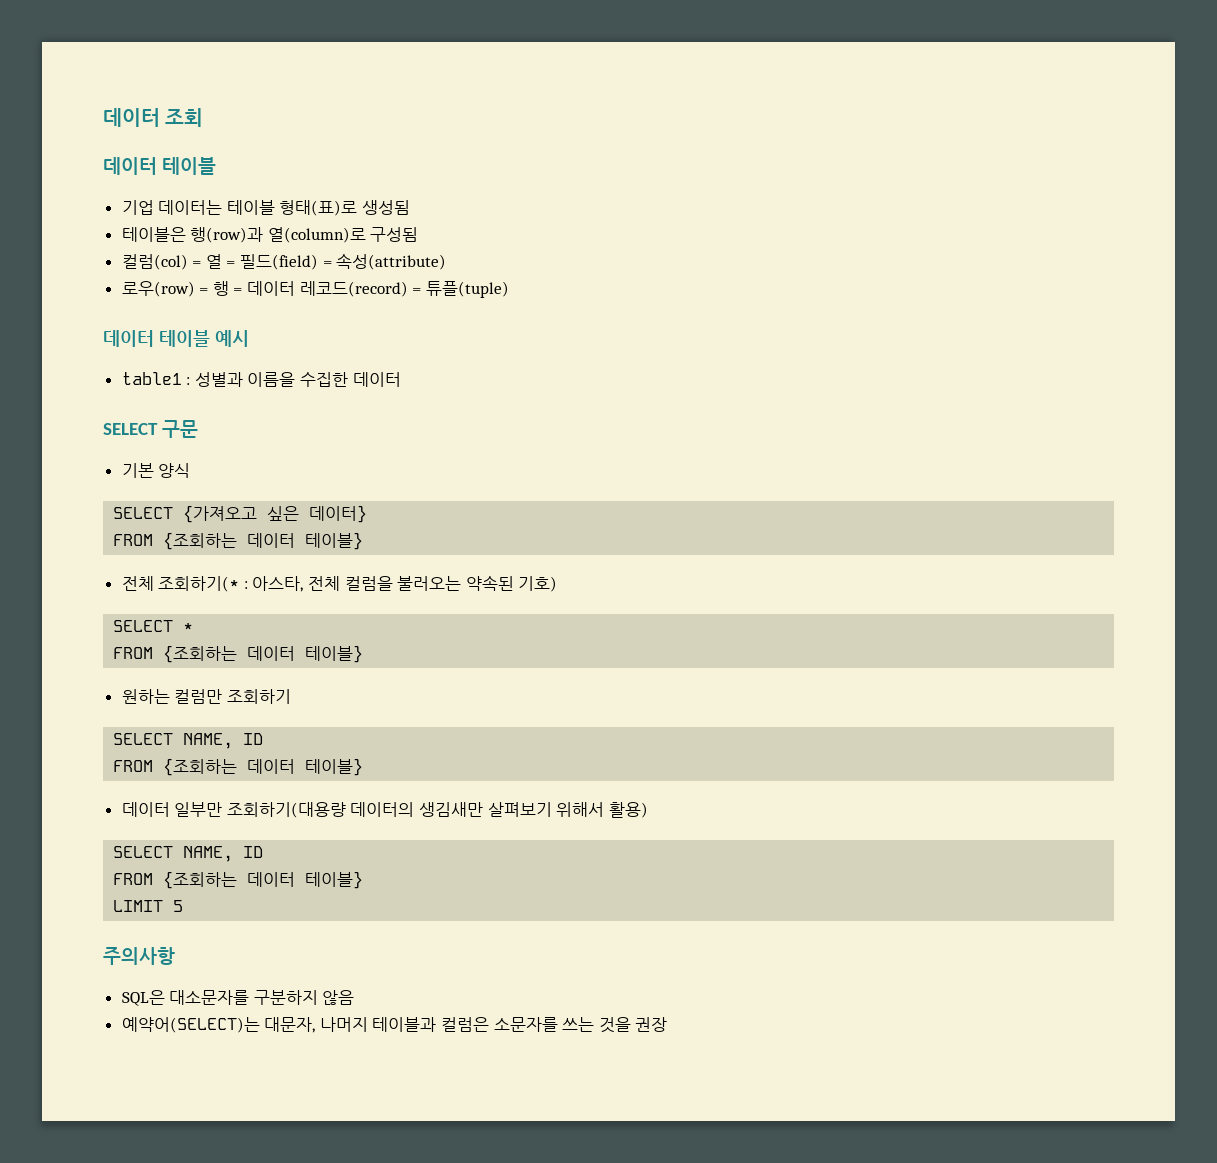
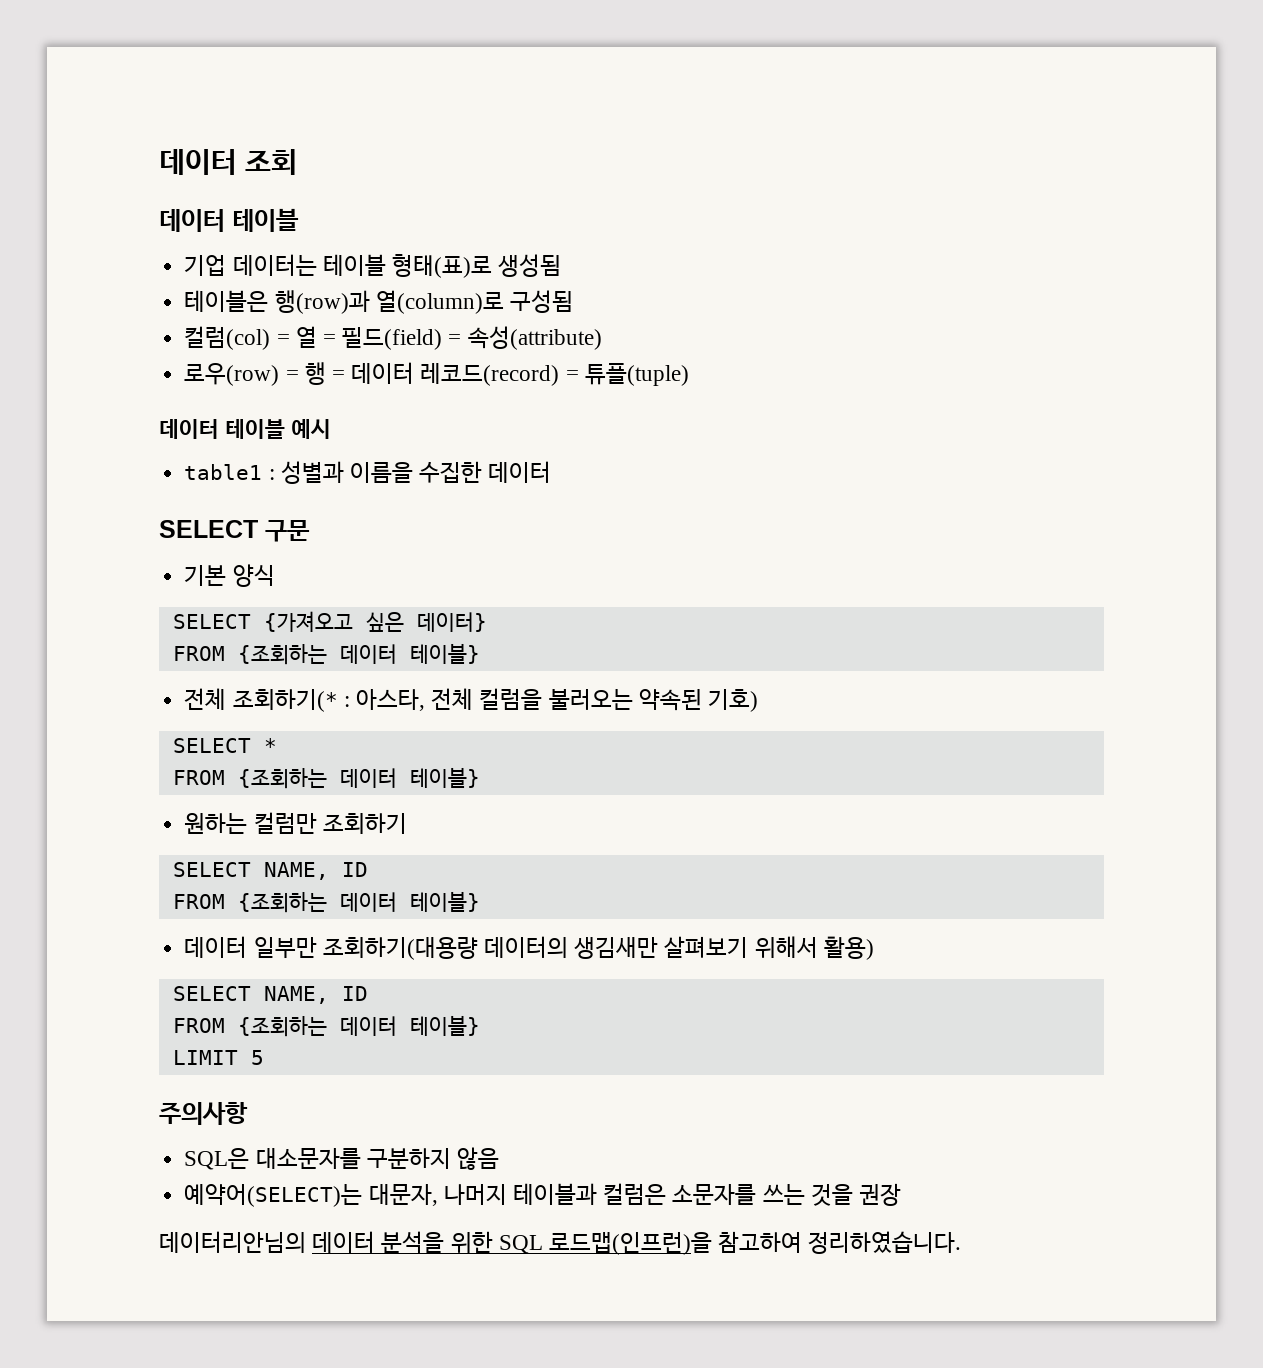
(668, 1024) none -> [159,1231,962,1255] // 데이터리안님의 데이터 분석을 위한 SQL 로드맵(인프런)을 참고하여 정리하였습니다.

